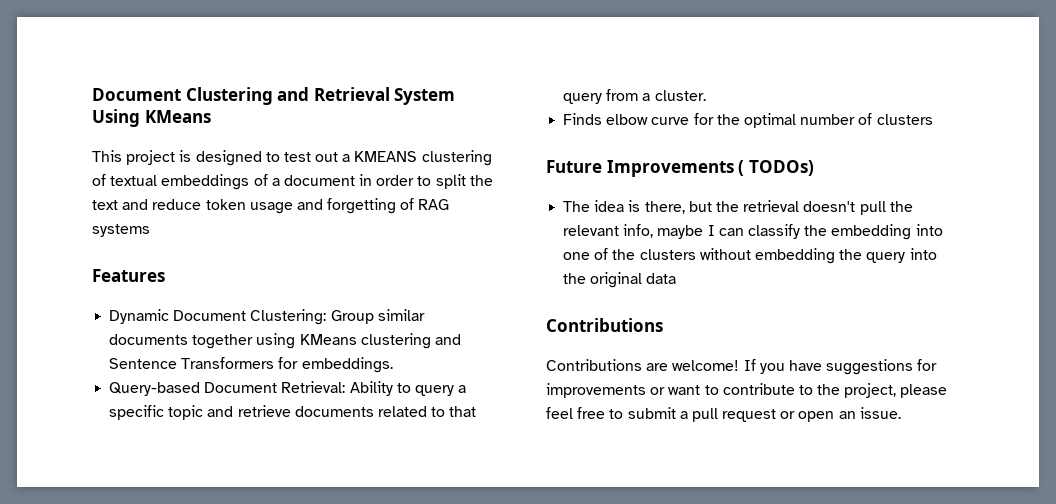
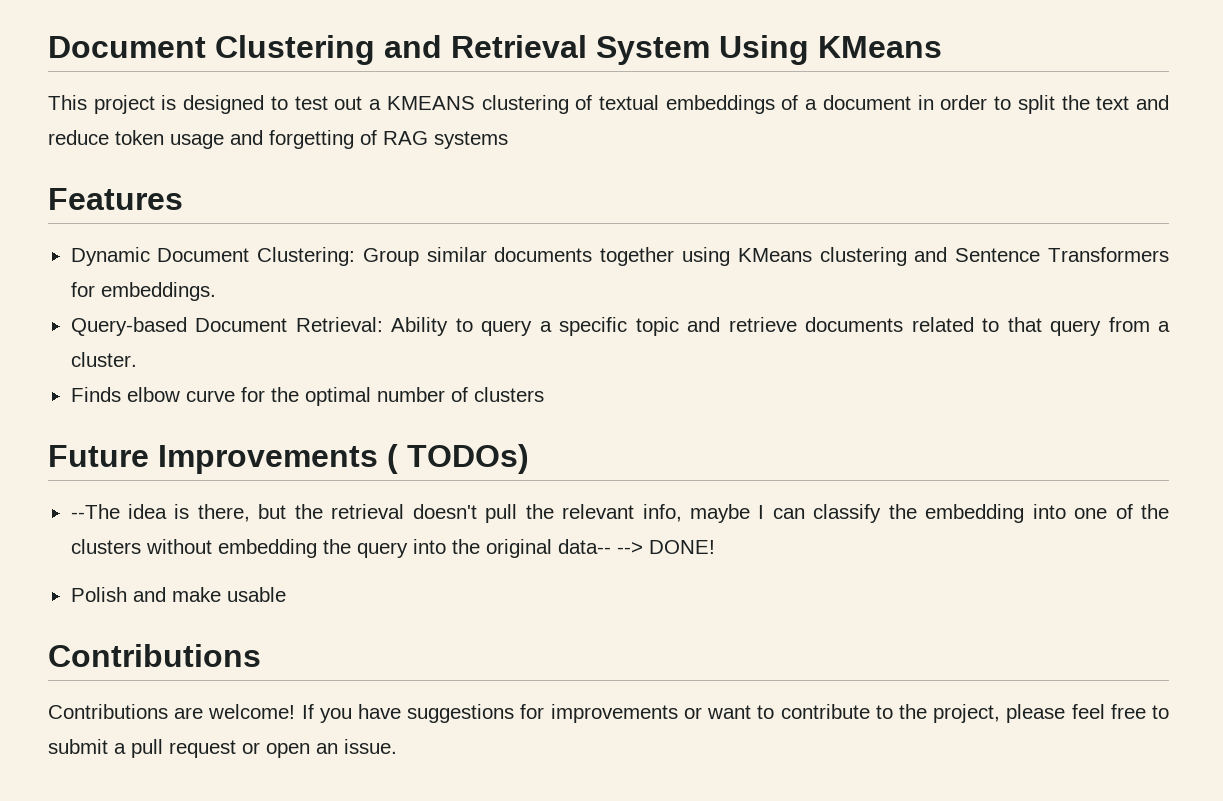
[563,201,591,212] The -> [70,504,120,519] --The
[646,273,677,284] data -> [557,539,715,554] [70,587,286,602] data-- --> DONE! // Polish and make usable

